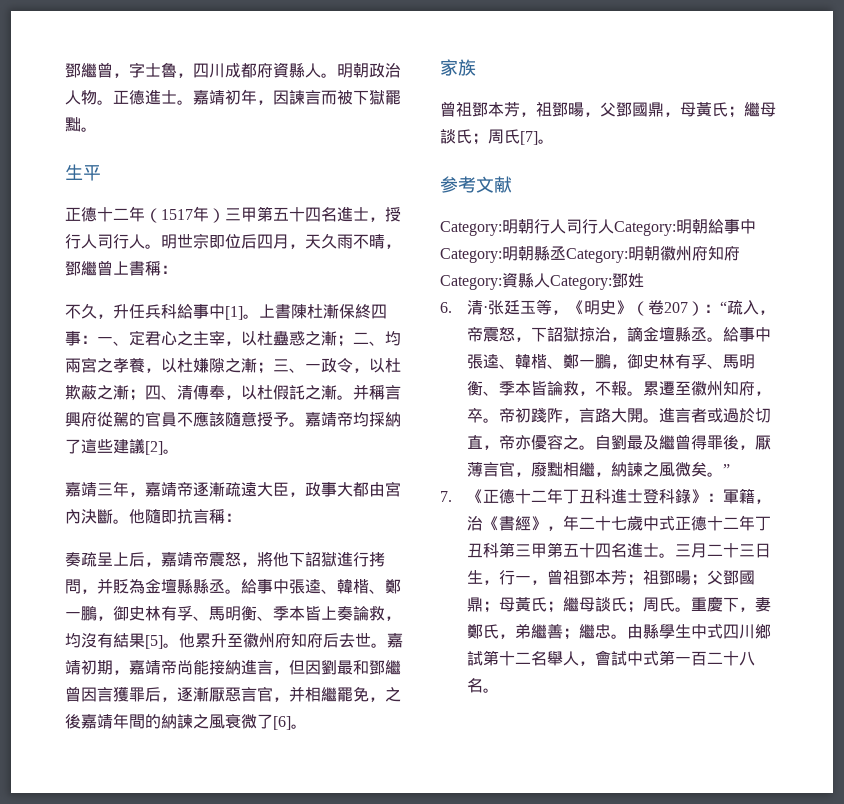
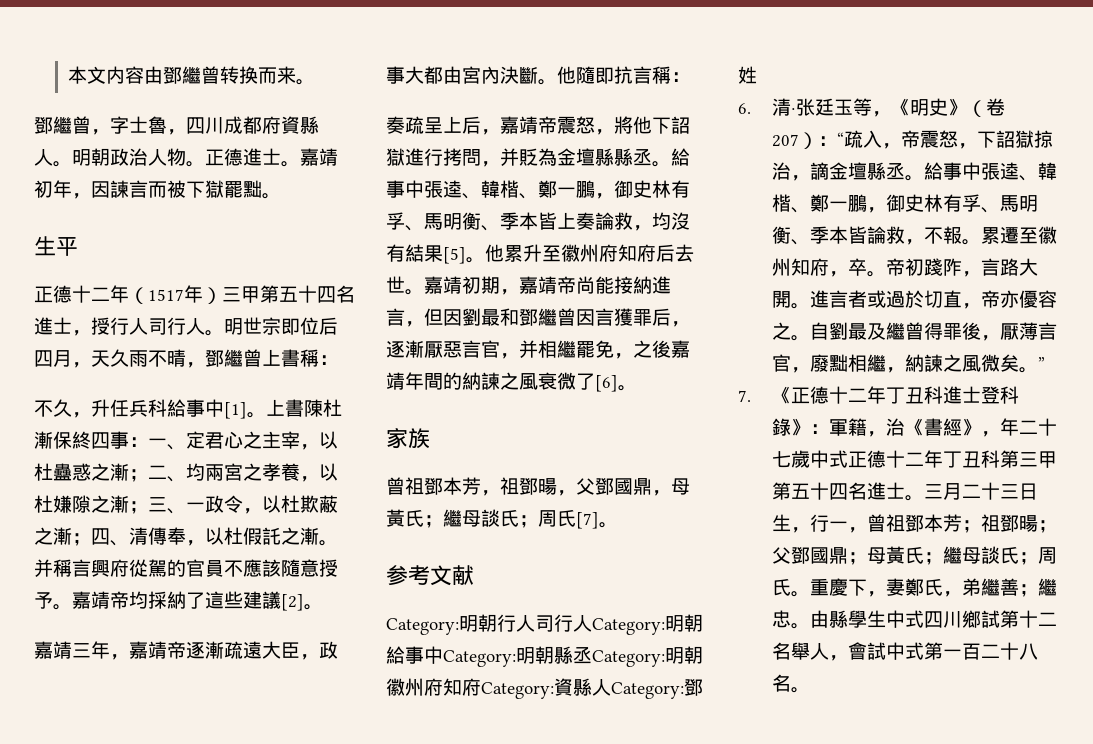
(65, 70) none -> [67,66,315,85] 本文内容由鄧繼曾转换而来。 //

